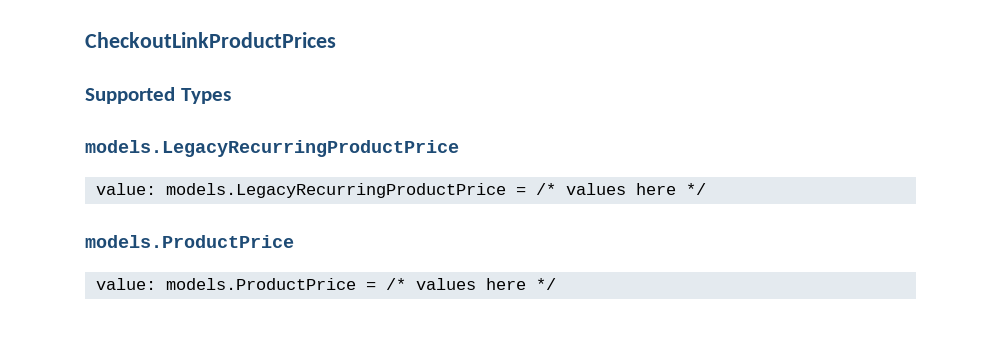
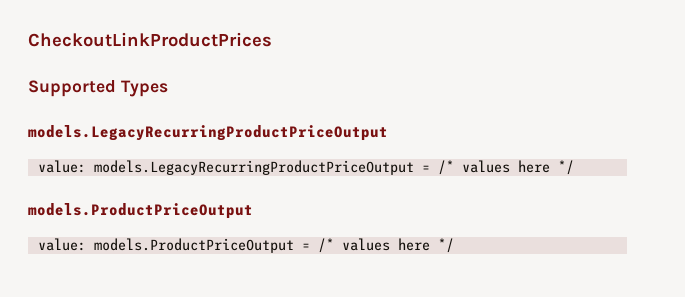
[85,140,459,157] [95,183,506,198] models.LegacyRecurringProductPrice // value: models.LegacyRecurringProductPrice -> [28,125,388,141] [37,160,414,175] models.LegacyRecurringProductPriceOutput // value: models.LegacyRecurringProductPriceOutput
[85,235,294,248] [95,278,356,290] models.ProductPrice // value: models.ProductPrice -> [28,203,253,219] [37,238,294,253] models.ProductPriceOutput // value: models.ProductPriceOutput

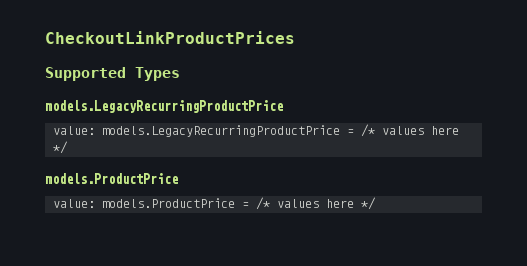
[28,125,388,141] [37,160,414,175] models.LegacyRecurringProductPriceOutput // value: models.LegacyRecurringProductPriceOutput -> [45,100,283,113] [53,125,341,137] models.LegacyRecurringProductPrice // value: models.LegacyRecurringProductPrice
[28,203,253,219] [37,238,294,253] models.ProductPriceOutput // value: models.ProductPriceOutput -> [45,173,178,184] [53,198,236,208] models.ProductPrice // value: models.ProductPrice

